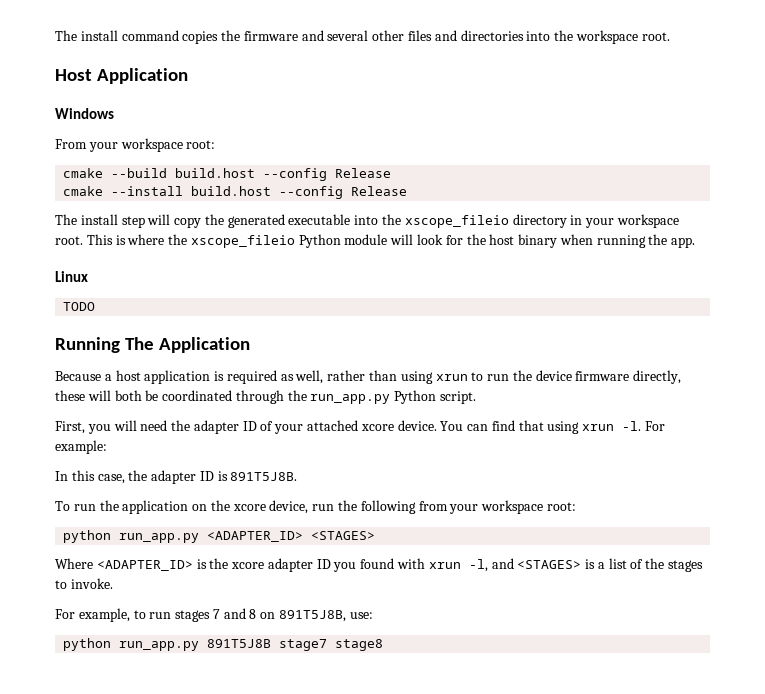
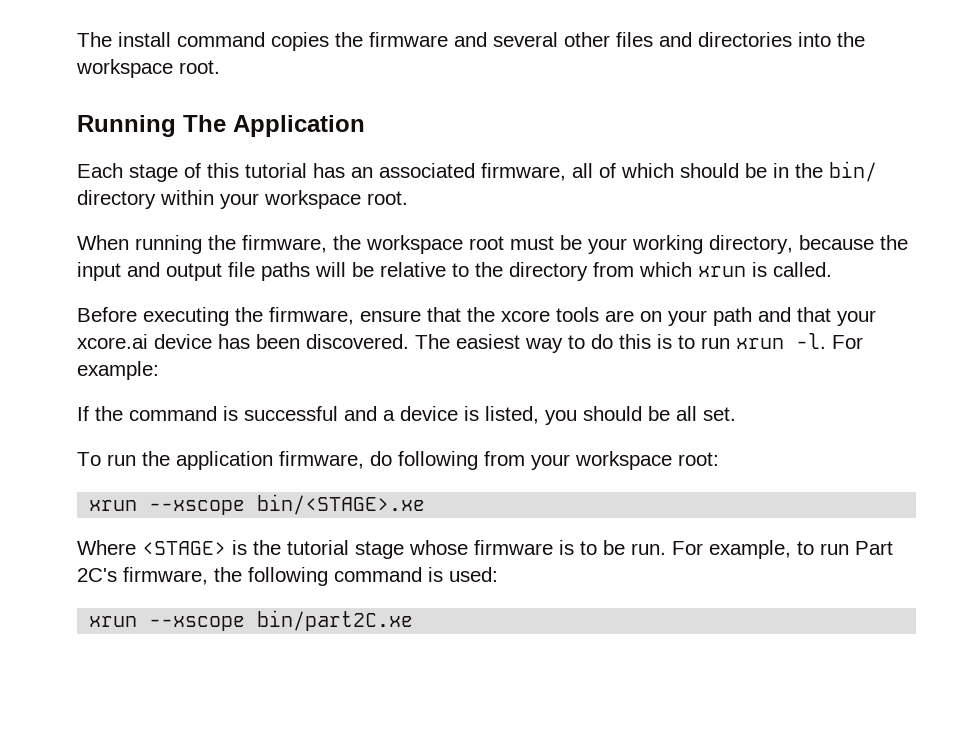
[55,68,188,84] [55,108,114,119] [55,138,216,152] [63,168,392,181] [63,186,408,199] [55,214,679,228] [55,234,696,248] [55,271,88,282] [63,302,96,311] [55,337,250,353] [55,370,682,384] [55,390,477,404] [55,420,666,434] [55,440,107,454] [55,470,298,484] [55,500,358,514] Host Application // Windows // From your workspace root: // cmake --build build.host --config Release // cmake --install build.host --config Release // The install step will copy the generated executable into the xscope_fileio directory in your workspace root. This is where the xscope_fileio Python module will look for the host binary when running the app. // Linux // TODO // Running The Application // Because a host application is required as well, rather than using xrun to run the device firmware directly, these will both be coordinated through the run_app.py Python script. // First, you will need the adapter ID of your attached xcore device. You can find that using xrun -l. For example: // In this case, the adapter ID is 891T5J8B. // To run the application on the xcore device, run the -> [77,115,365,137] [77,161,877,182] [77,190,408,209] [77,235,908,254] [77,262,832,281] [77,307,876,326] [77,333,863,353] [77,361,159,380] [77,406,736,425] [77,451,392,470] Running The Application // Each stage of this tutorial has an associated firmware, all of which should be in the bin/ directory within your workspace root. // When running the firmware, the workspace root must be your working directory, because the input and output file paths will be relative to the directory from which xrun is called. // Before executing the firmware, ensure that the xcore tools are on your path and that your xcore.ai device has been discovered. The easiest way to do this is to run xrun -l. For example: // If the command is successful and a device is listed, you should be all set. // To run the application firmware, do
[63,530,376,543] python run_app.py <ADAPTER_ID> <STAGES> -> [89,494,426,515] xrun --xscope bin/<STAGE>.xe
[96,560,193,571] <ADAPTER_ID> -> [142,541,226,555] <STAGE>
[231,558,704,572] [55,578,113,589] [55,608,373,622] [63,638,384,651] xcore adapter ID you found with xrun -l, and <STAGES> is a list of the stages to invoke. // For example, to run stages 7 and 8 on 891T5J8B, use: // python run_app.py 891T5J8B stage7 stage8 -> [287,540,893,559] [77,567,498,586] [89,610,414,631] tutorial stage whose firmware is to be run. For example, to run Part 2C's firmware, the following command is used: // xrun --xscope bin/part2C.xe

